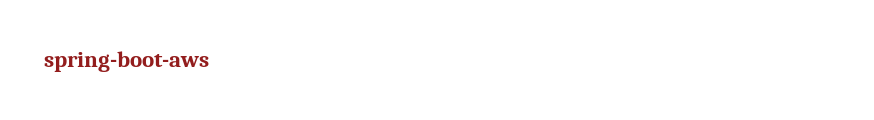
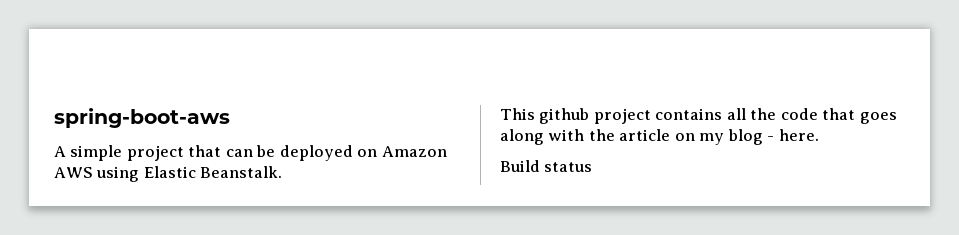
(209, 61) none -> [54,145,447,161] [54,166,283,182] [500,108,897,124] [500,129,819,145] [500,160,593,172] // A simple project that can be deployed on Amazon AWS using Elastic Beanstalk. // This github project contains all the code that goes along with the article on my blog - here. // Build status

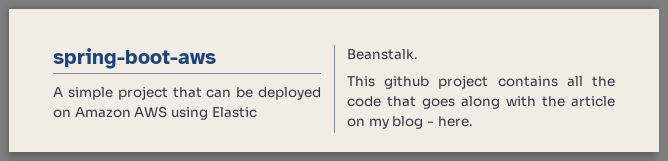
[500,160,593,172] // Build status -> (473, 121) none

